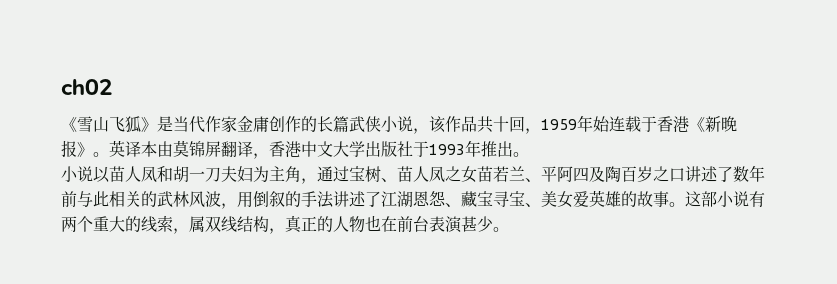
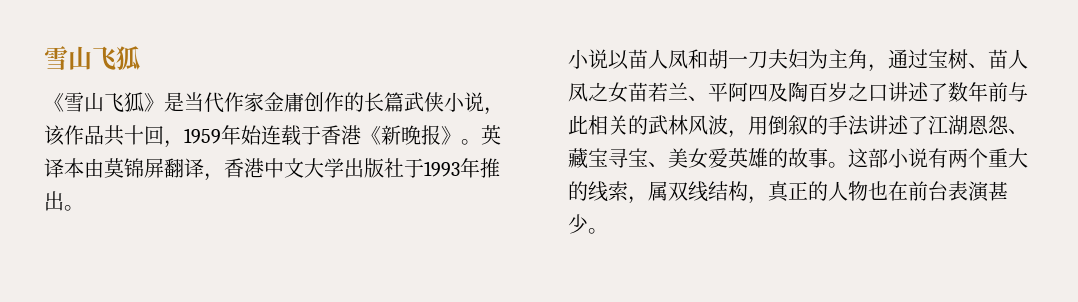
[61,79,112,95] ch02 -> [44,46,140,71] 雪山飞狐

